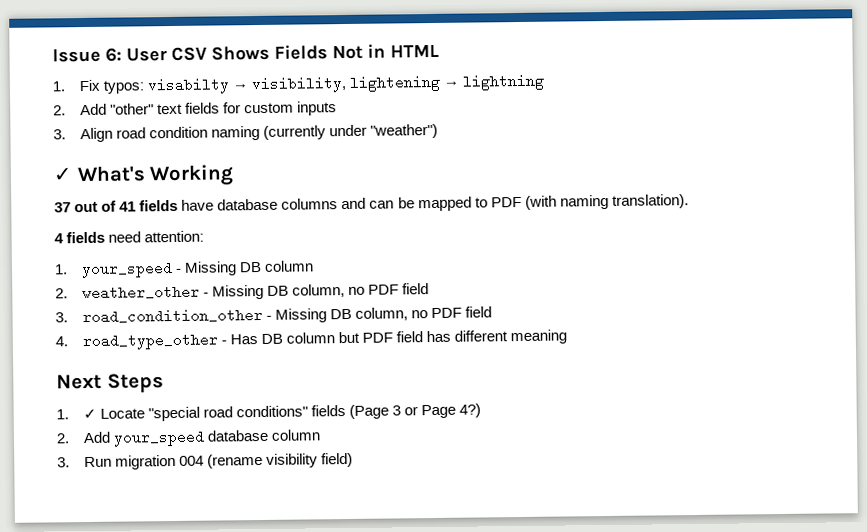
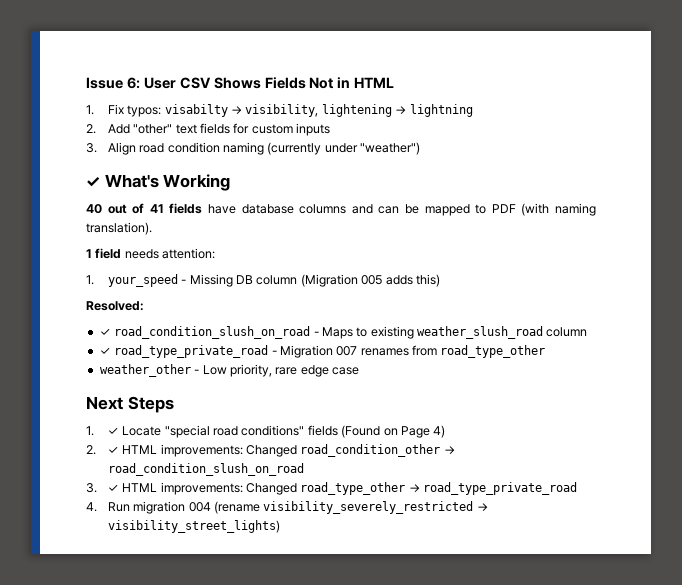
[54,202,71,213] 37 -> [86,204,102,214] 40
[54,231,142,244] 4 fields need -> [86,248,159,259] 1 field needs
[55,283,429,301] [55,306,492,325] [55,329,567,351] // 2. weather_other - Missing DB column, no PDF field // 3. road_condition_other - Missing DB column, no PDF field // 4. road_type_other - Has DB column but PDF field has different meaning -> [300,274,440,287] [86,301,144,311] [99,326,588,339] [99,345,546,358] [99,364,359,377] (Migration 005 adds this) // Resolved: // ✓ road_condition_slush_on_road - Maps to existing weather_slush_road column // ✓ road_type_private_road - Migration 007 renames from road_type_other // weather_other - Low priority, rare edge case
[348,403,481,419] [56,429,321,447] [57,457,70,468] (Page 3 or Page 4?) // 2. Add your_speed database column // 3. -> [341,425,446,438] [86,444,455,457] [107,463,304,476] [86,482,578,495] [86,502,97,512] (Found on Page 4) // 2. ✓ HTML improvements: Changed road_condition_other → road_condition_slush_on_road // 3. ✓ HTML improvements: Changed road_type_other → road_type_private_road // 4.
[265,452,353,468] visibility field) -> [263,501,488,514] [107,520,280,533] visibility_severely_restricted → visibility_street_lights)

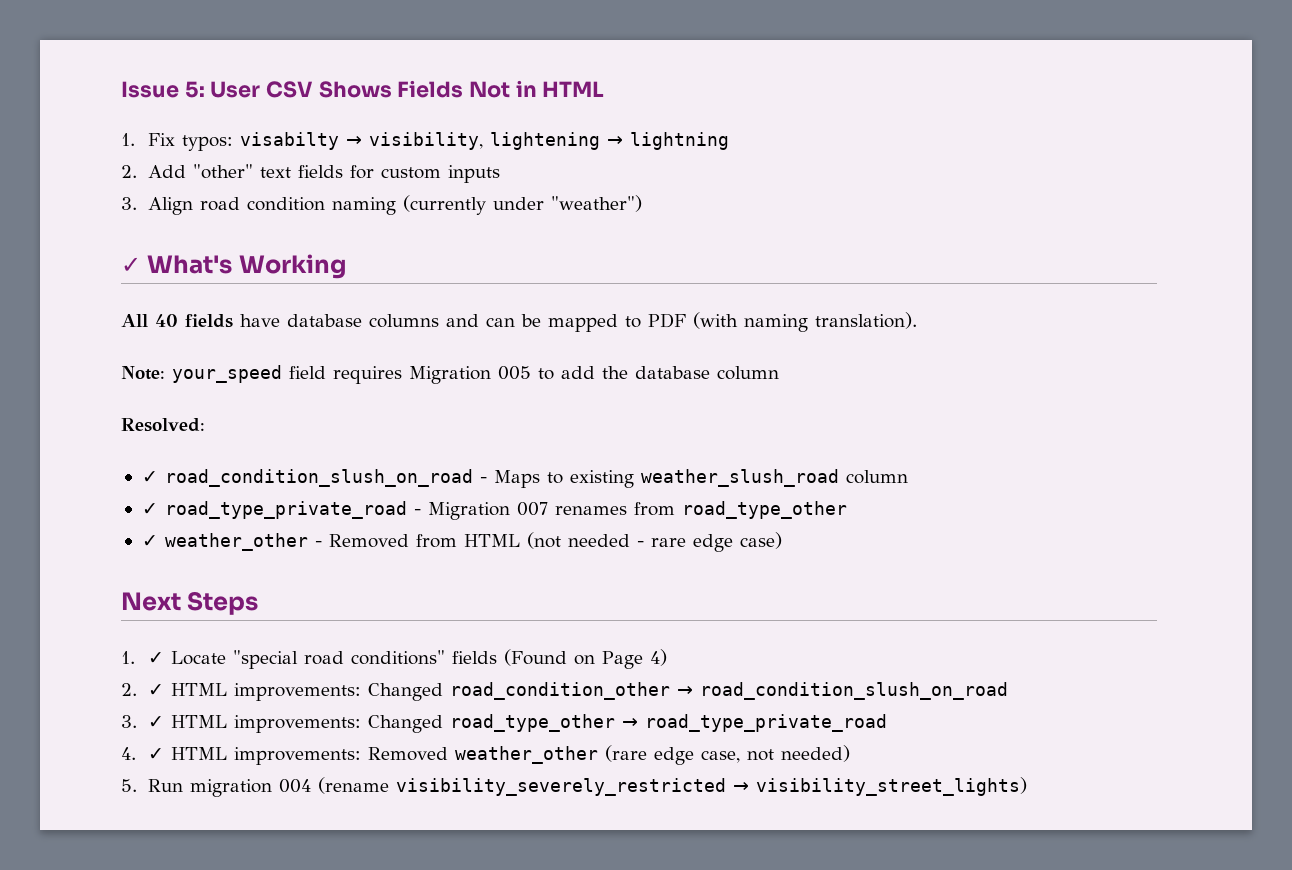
[126,77,140,89] 6: -> [184,81,205,98] 5:
[86,203,164,214] 40 out of 41 -> [121,314,178,327] All 40
[86,248,216,259] [86,274,440,287] 1 field needs attention: // 1. your_speed - Missing DB column (Migration 005 adds this) -> [121,365,779,384] Note: your_speed field requires Migration 005 to add the database column
(546, 351) none -> [141,535,158,547] ✓
[202,364,272,377] Low priority, -> [328,532,644,549] Removed from HTML (not needed -
[332,367,359,375] case -> [739,532,782,549] case)
(97, 507) none -> [148,745,851,765] [121,779,137,792] ✓ HTML improvements: Removed weather_other (rare edge case, not needed) // 5.

